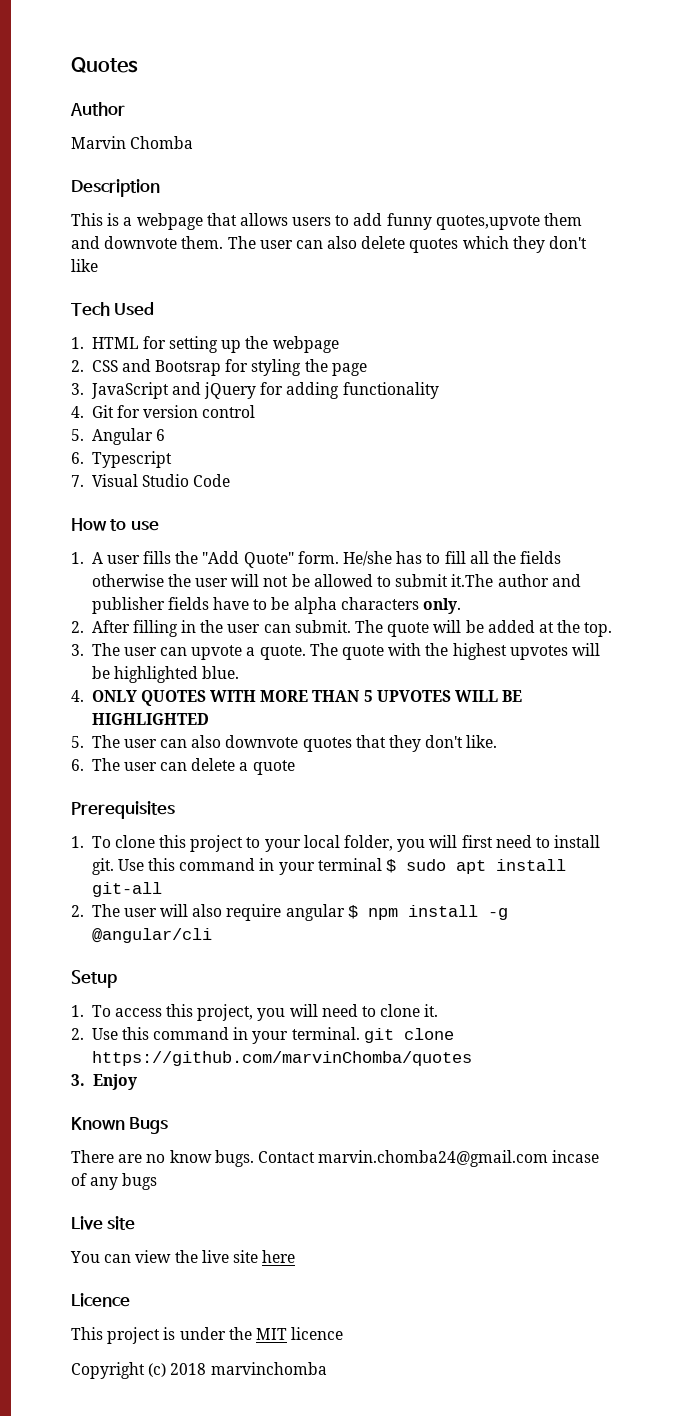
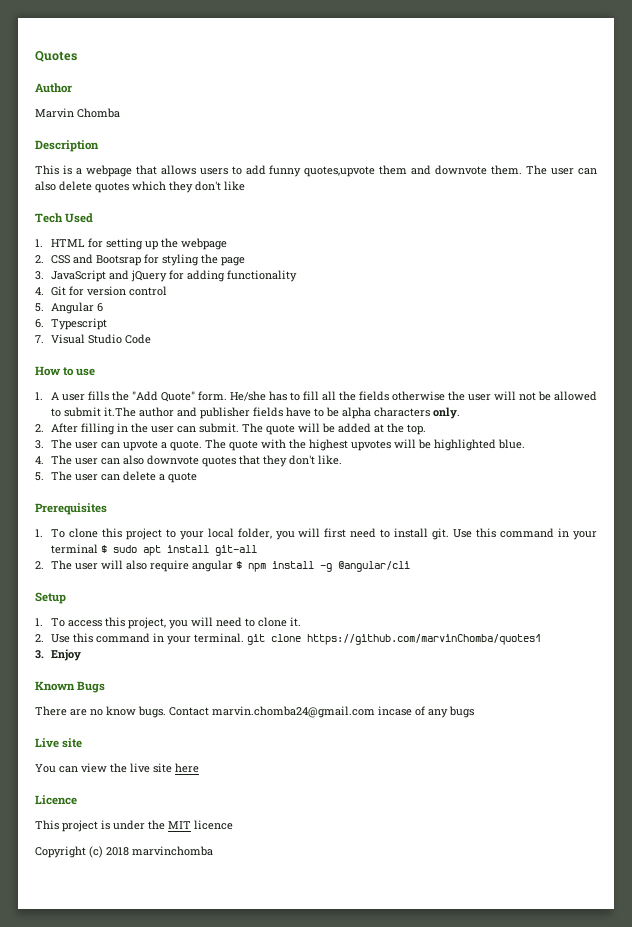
[91,690,523,706] [91,713,209,725] [71,736,84,748] ONLY QUOTES WITH MORE THAN 5 UPVOTES WILL BE HIGHLIGHTED // 5. -> (44, 460) none
[71,759,84,771] 6. -> [35,472,44,481] 5.
[91,1051,472,1066] https://github.com/marvinChomba/quotes -> [306,634,541,645] https://github.com/marvinChomba/quotes1

